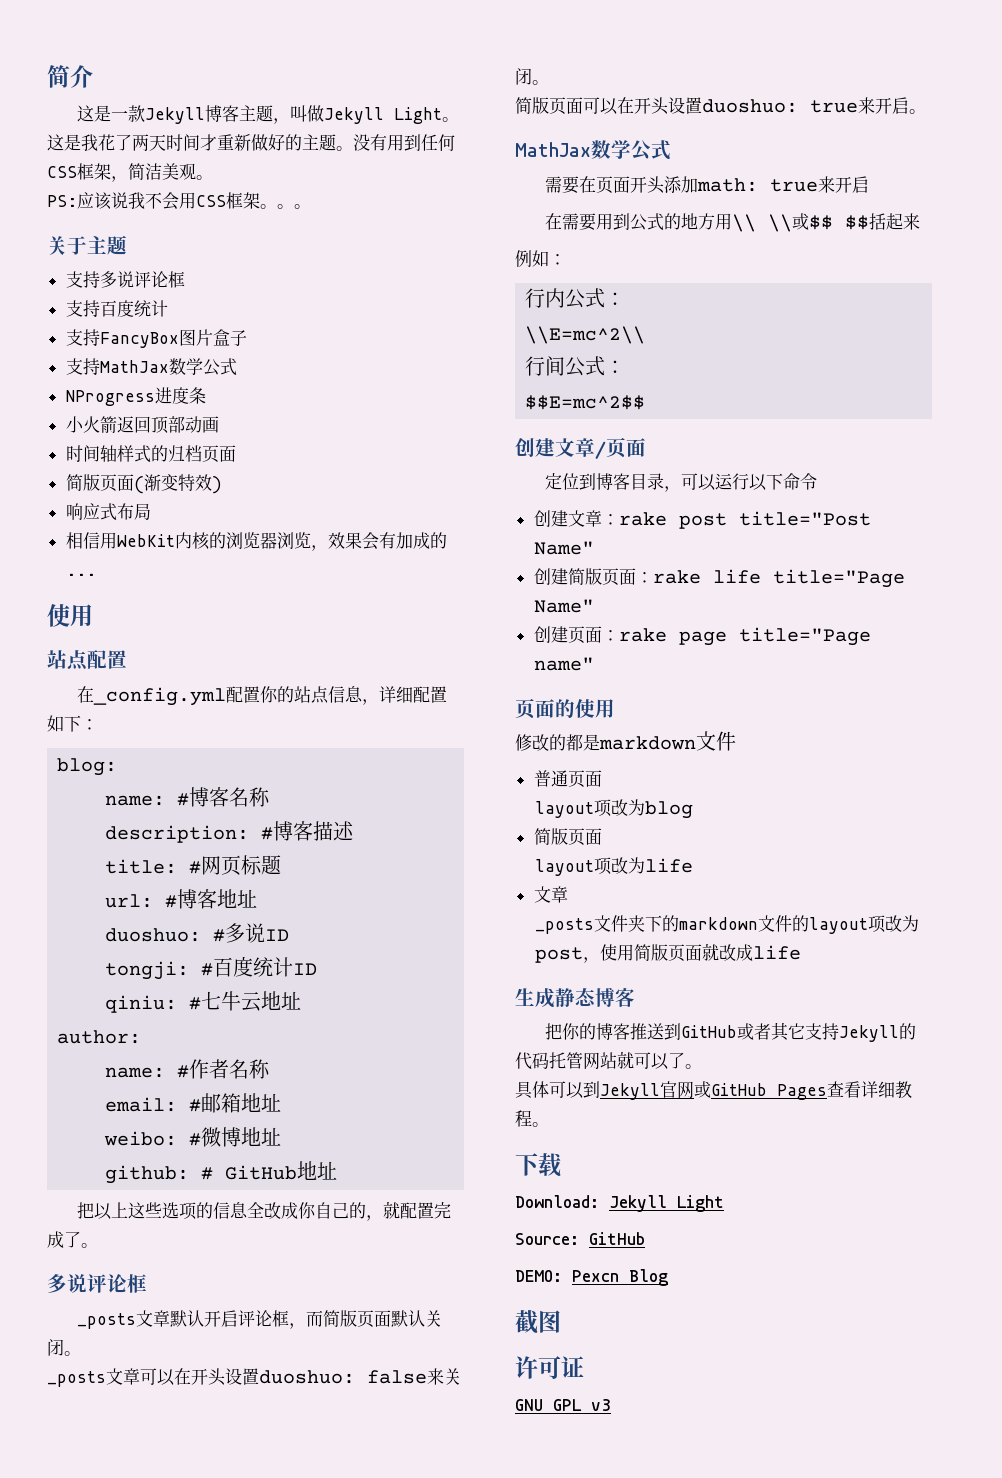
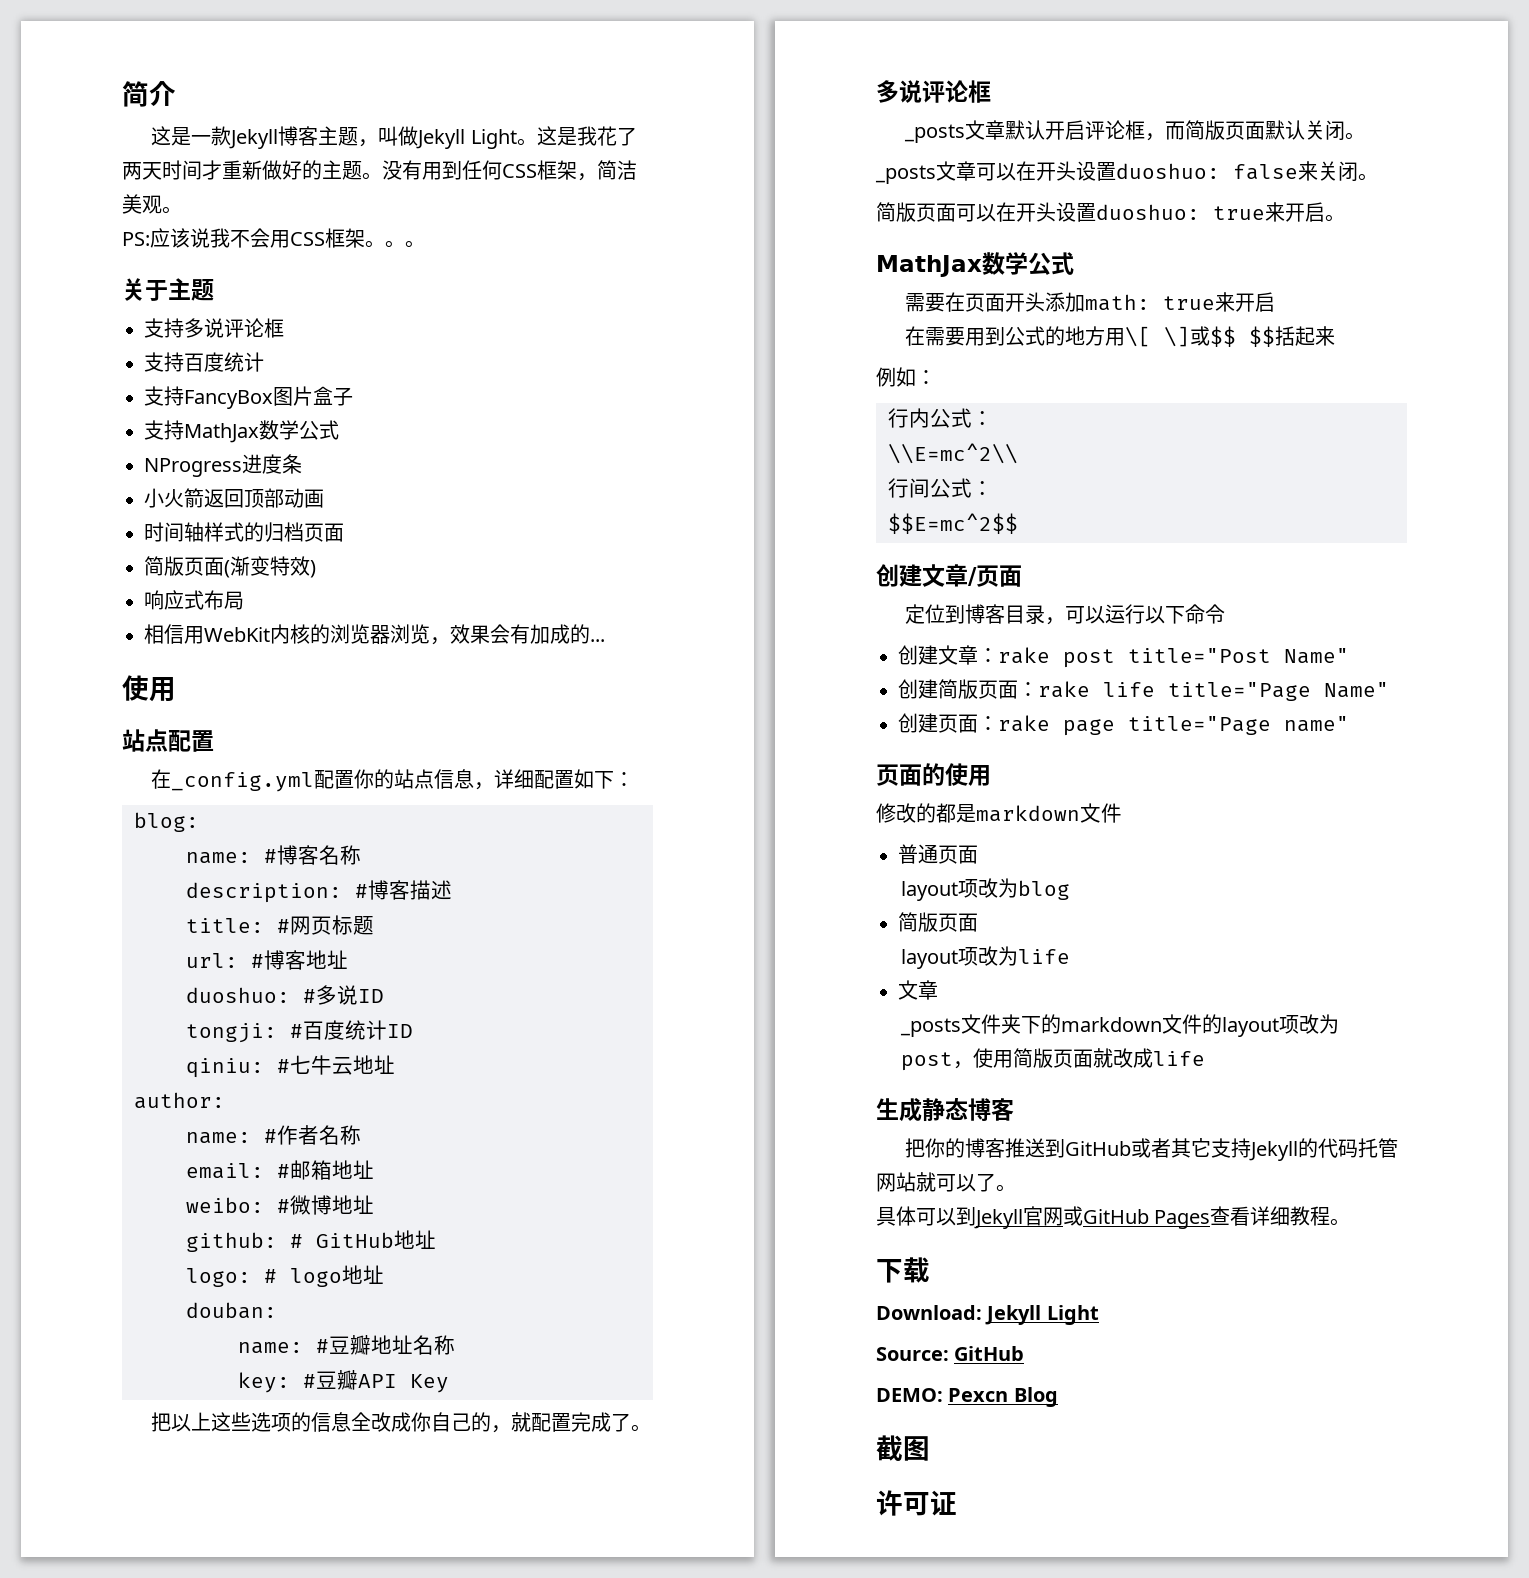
(338, 1170) none -> [186,1265,384,1287] [186,1302,277,1319] [238,1335,455,1355] [238,1370,449,1393] // logo: # logo地址 // douban: // name: #豆瓣地址名称 // key: #豆瓣API Key
[732,214,793,232] \\ \\ -> [1125,326,1191,347] \[ \]
[515,1399,611,1411] // GNU GPL v3 -> (957, 1503) none

